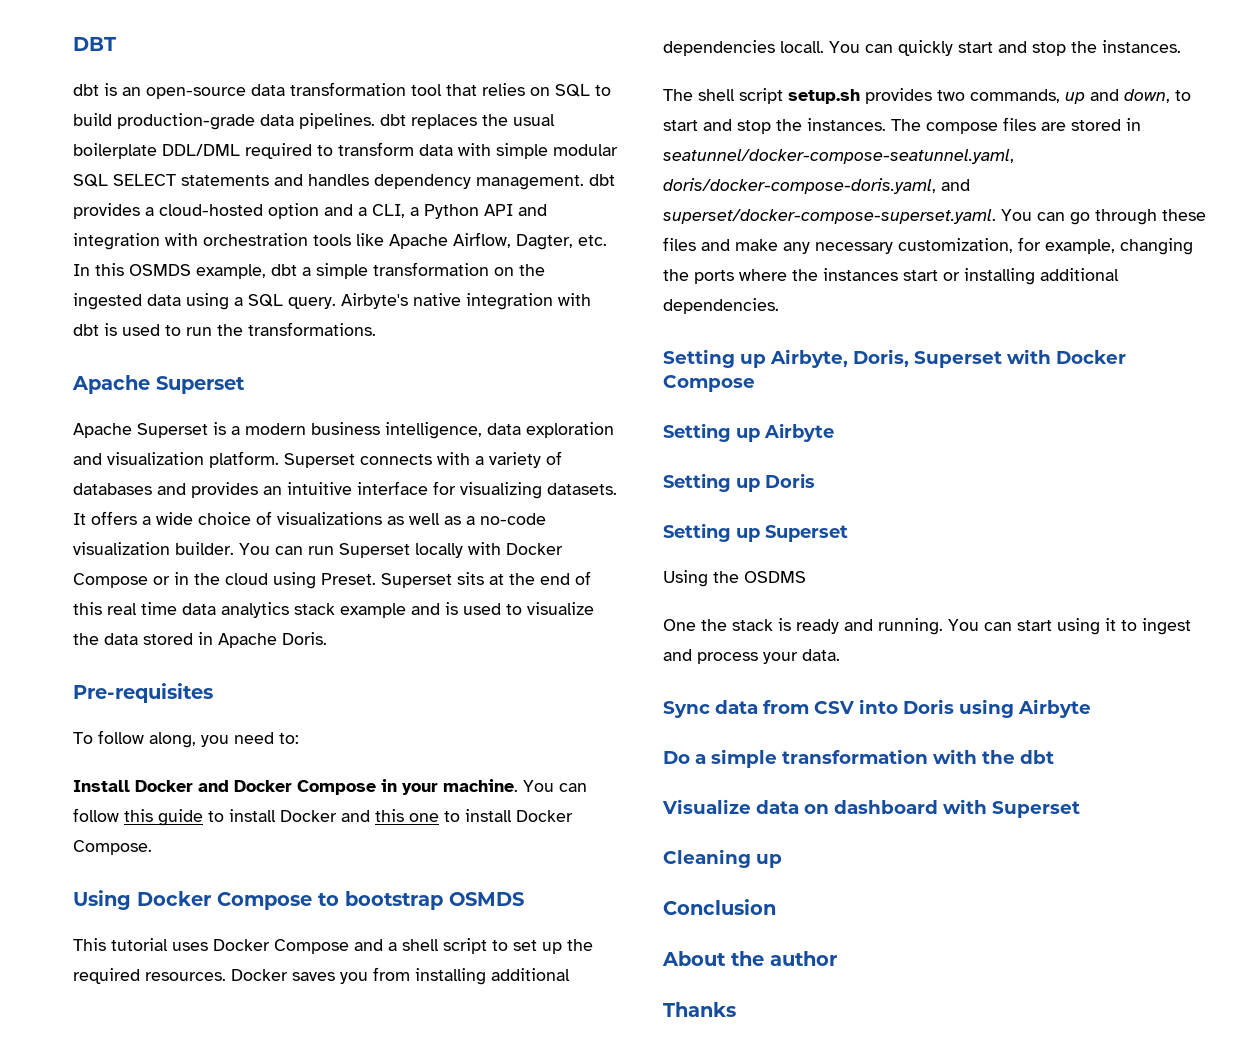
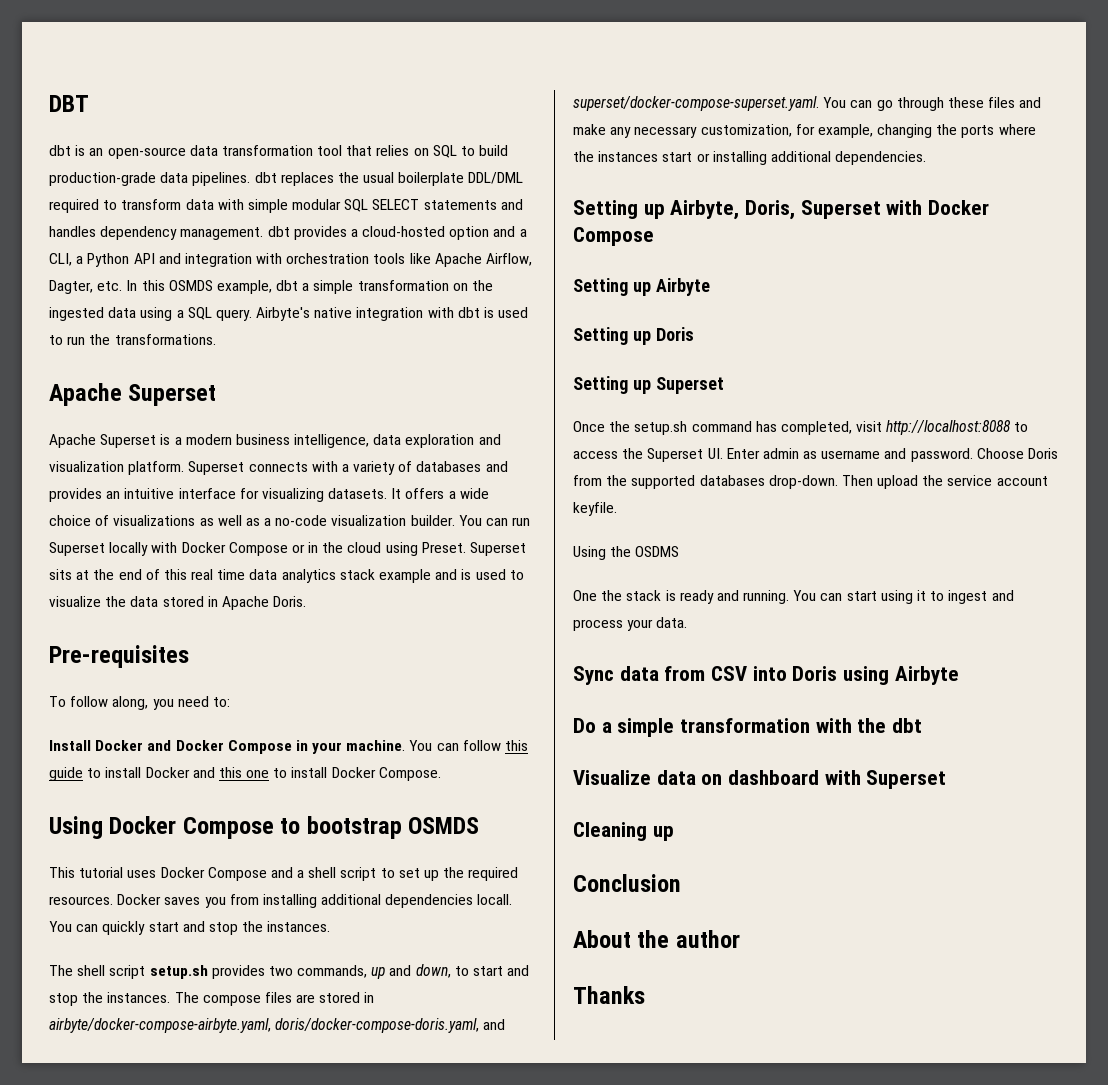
[663,149,1014,164] seatunnel/docker-compose-seatunnel.yaml, -> [49,1018,271,1033] airbyte/docker-compose-airbyte.yaml,
(848, 533) none -> [573,420,1029,435] [573,448,1059,462] [573,475,1048,489] [573,502,617,516] // Once the setup.sh command has completed, visit http://localhost:8088 to access the Superset UI. Enter admin as username and password. Choose Doris from the supported databases drop-down. Then upload the service account keyfile.

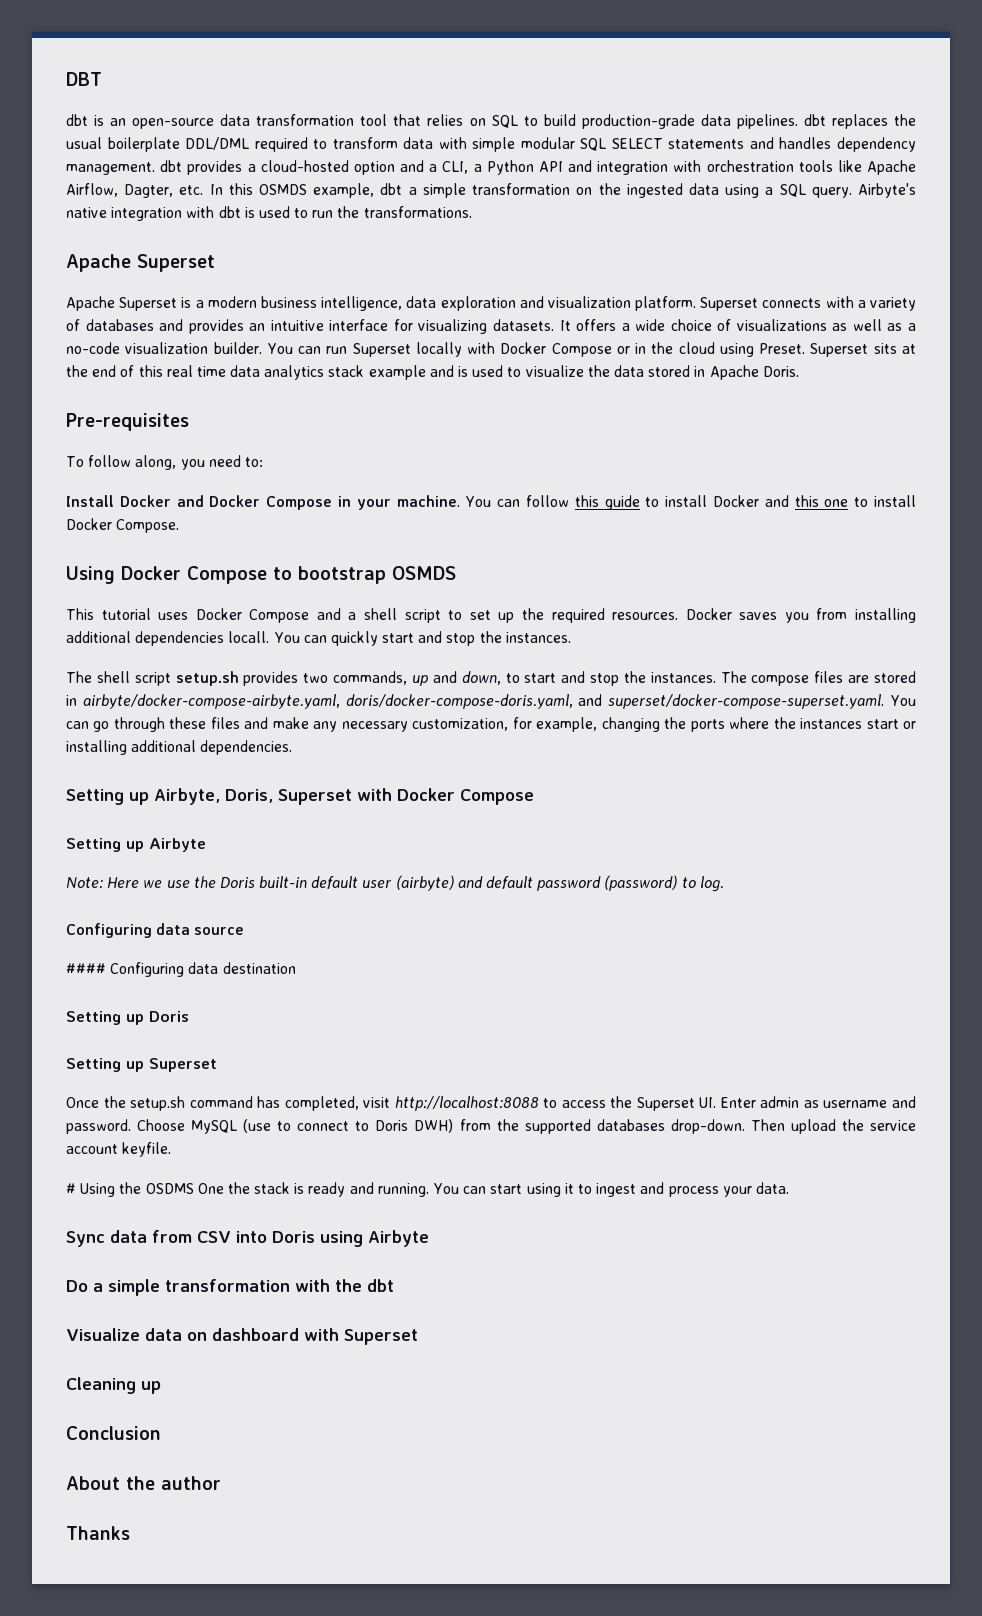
(710, 287) none -> [66,875,724,892] [66,923,245,938] [66,962,296,977] // Note: Here we use the Doris built-in default user (airbyte) and default password (password) to log. // Configuring data source // #### Configuring data destination
[1028,448,1059,459] Doris -> [191,1119,454,1134] MySQL (use to connect to Doris DWH)
(617, 509) none -> [66,1183,76,1194] #
(680, 551) // -> (194, 1188) none

